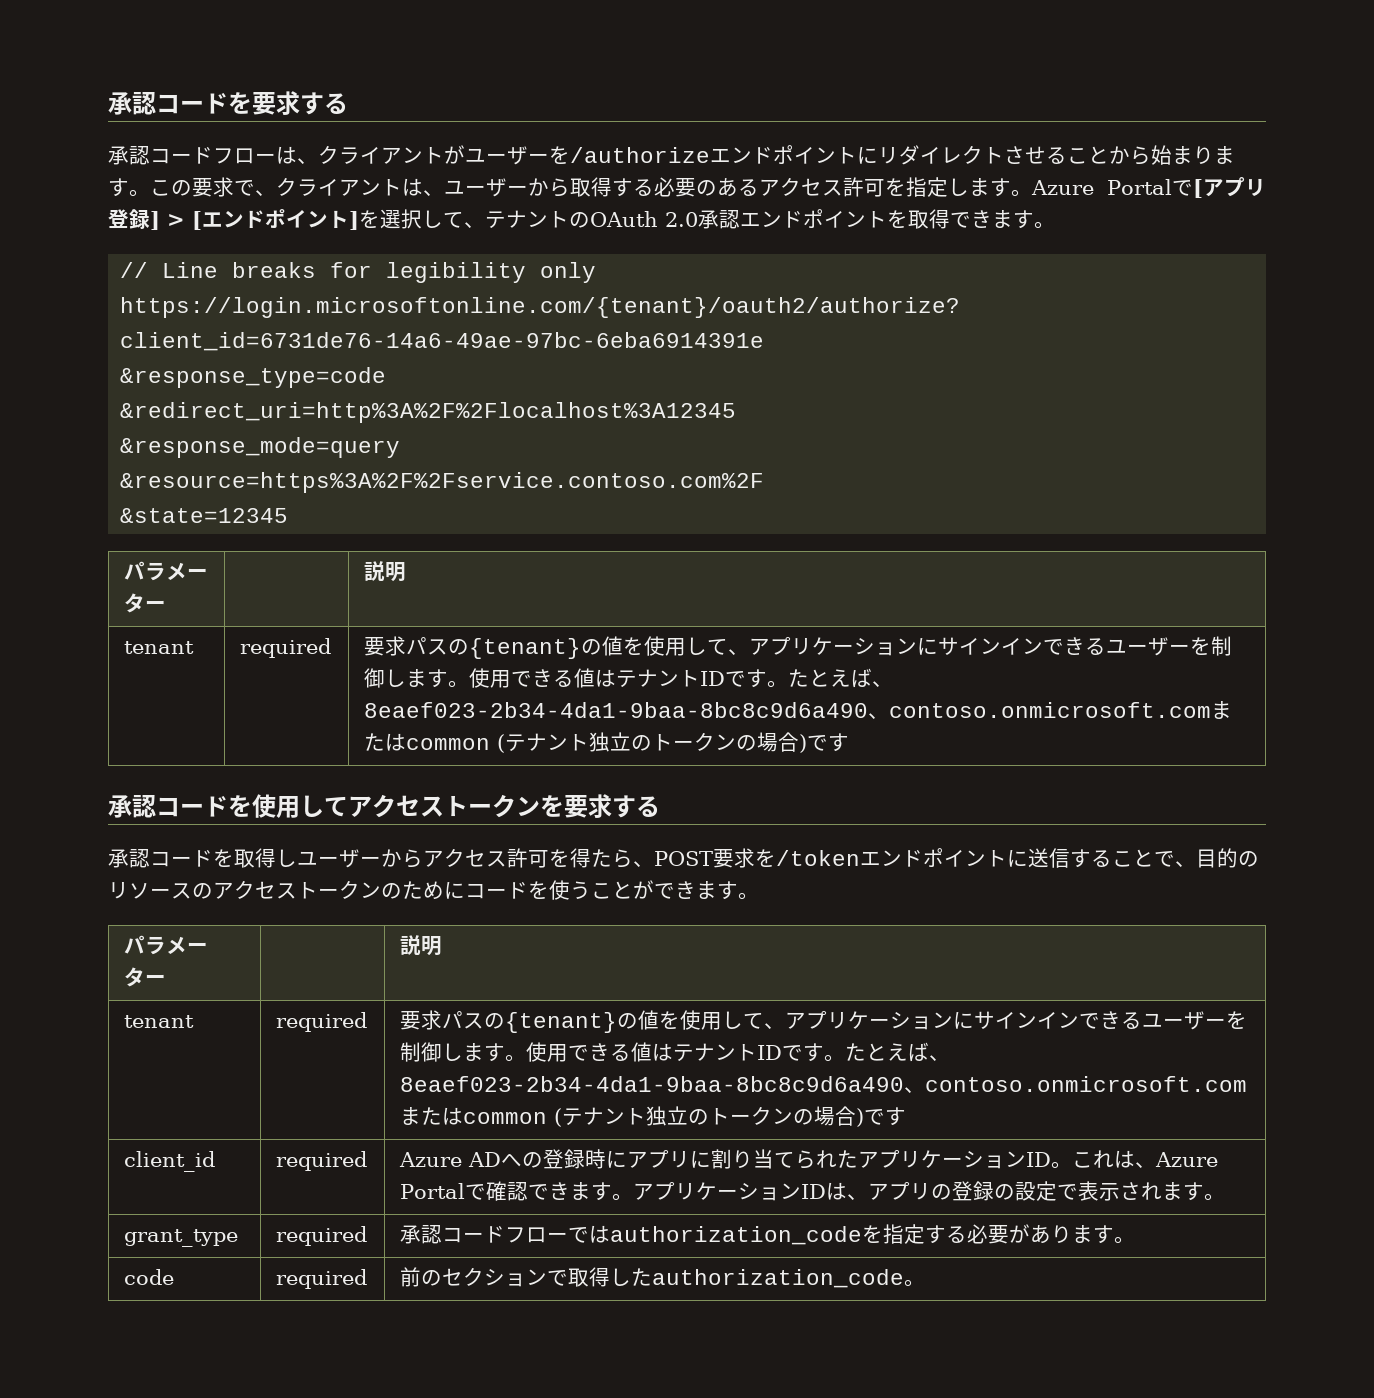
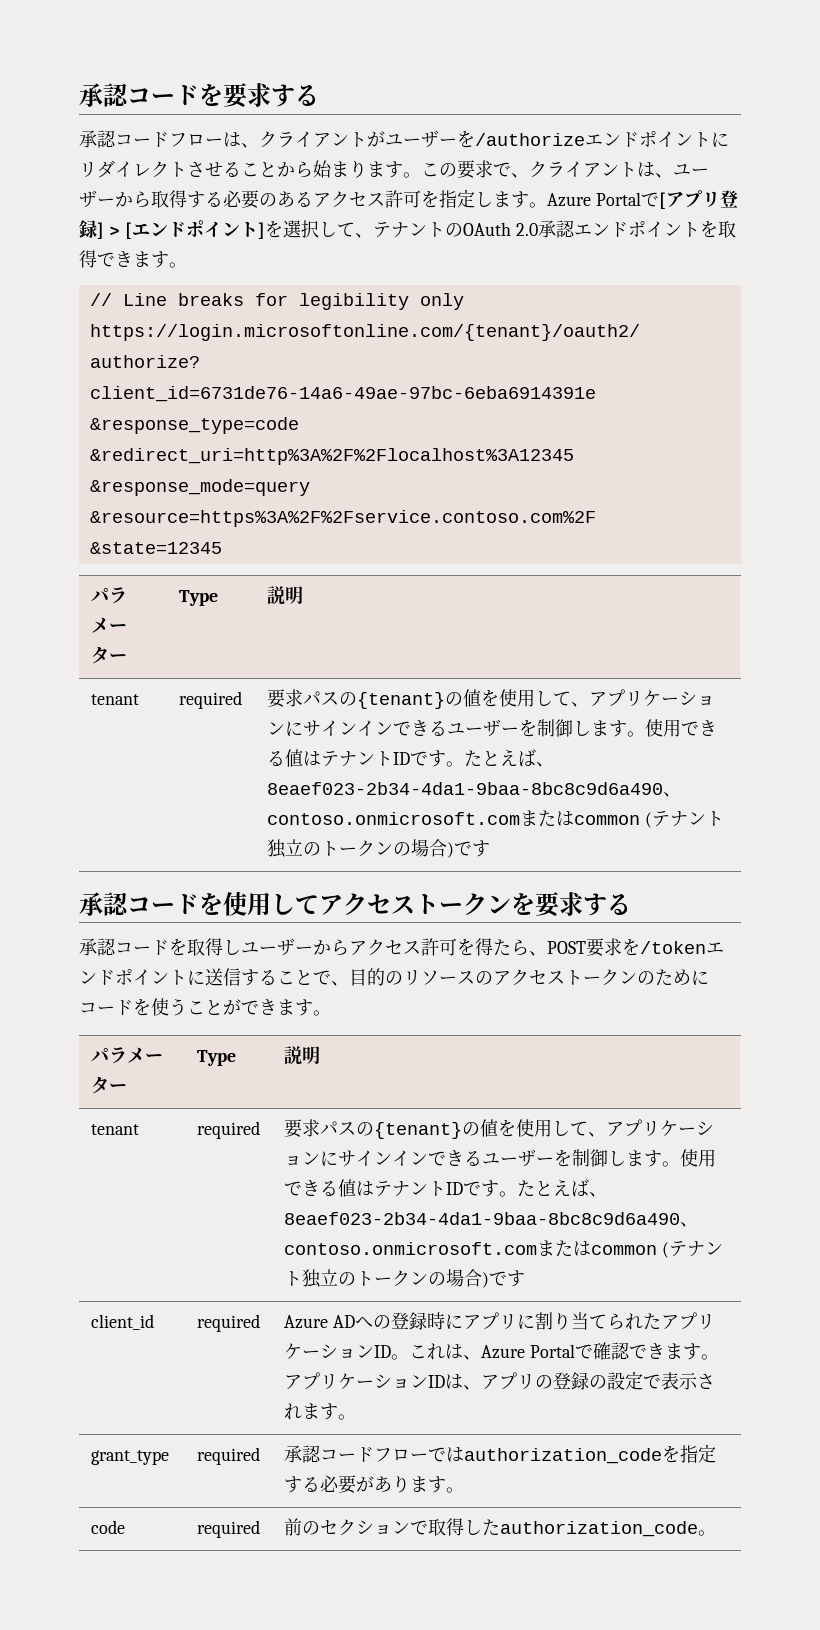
(166, 605) none -> [178,590,218,606] Type
(166, 979) none -> [196,1050,236,1066] Type

